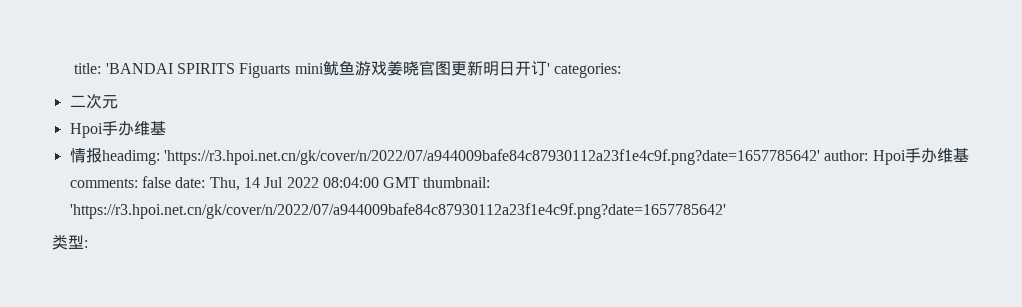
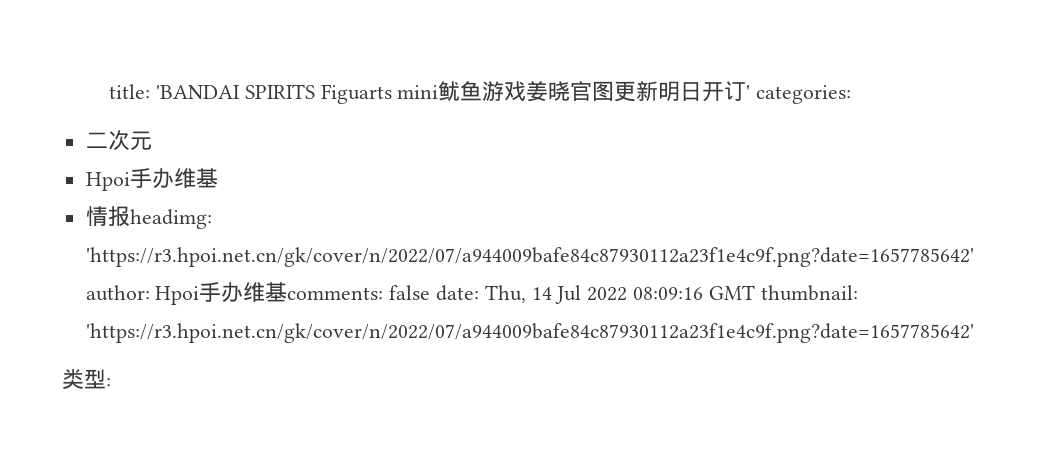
[322,177,379,188] 08:04:00 -> [633,287,704,300] 08:09:16

